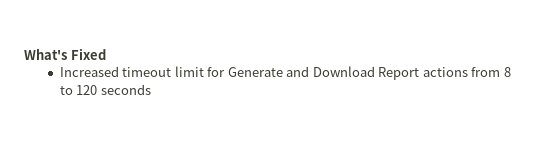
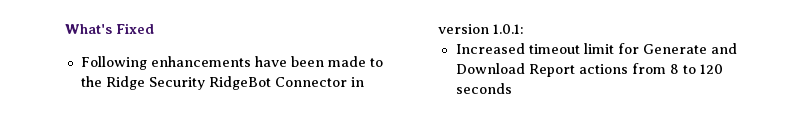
(106, 54) none -> [80,56,383,70] [80,76,364,90] [437,24,524,34] // Following enhancements have been made to the Ridge Security RidgeBot Connector in version 1.0.1:

